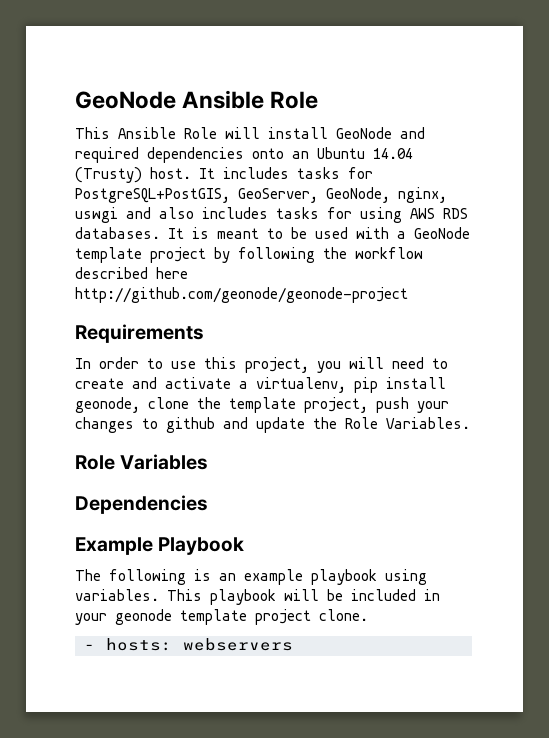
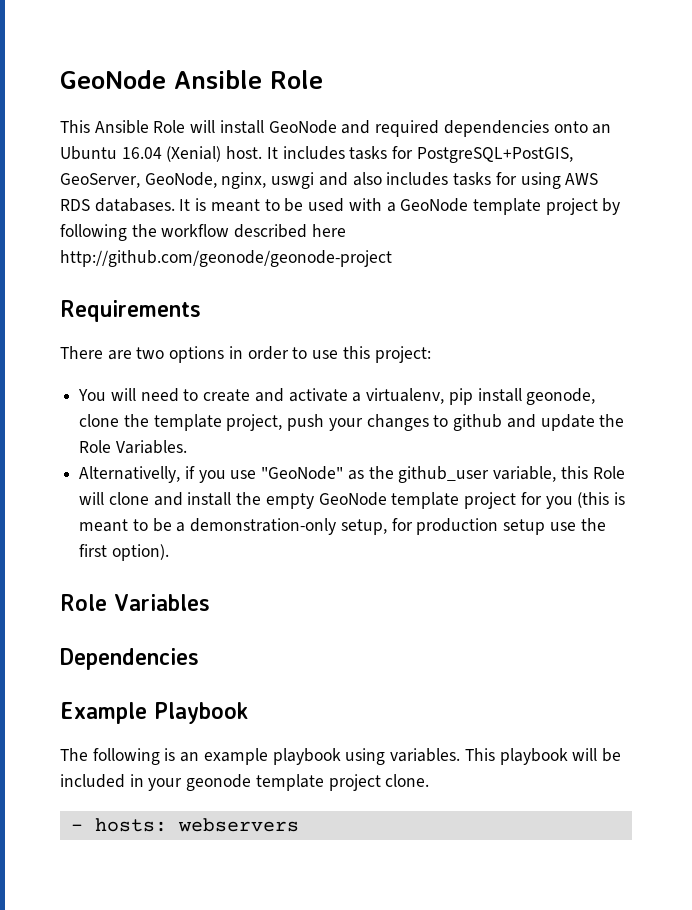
[373,148,413,159] [75,167,142,183] 14.04 (Trusty) -> [121,146,222,162] 16.04 (Xenial)
[75,358,91,369] In -> [60,346,243,363] There are two options in
[245,357,341,373] project, you -> [374,346,431,363] [78,389,107,401] project: // You
(470, 423) none -> [79,466,625,483] [79,492,625,509] [79,518,606,535] [79,544,169,561] // Alternativelly, if you use "GeoNode" as the github_user variable, this Role will clone and install the empty GeoNode template project for you (this is meant to be a demonstration-only setup, for production setup use the first option).

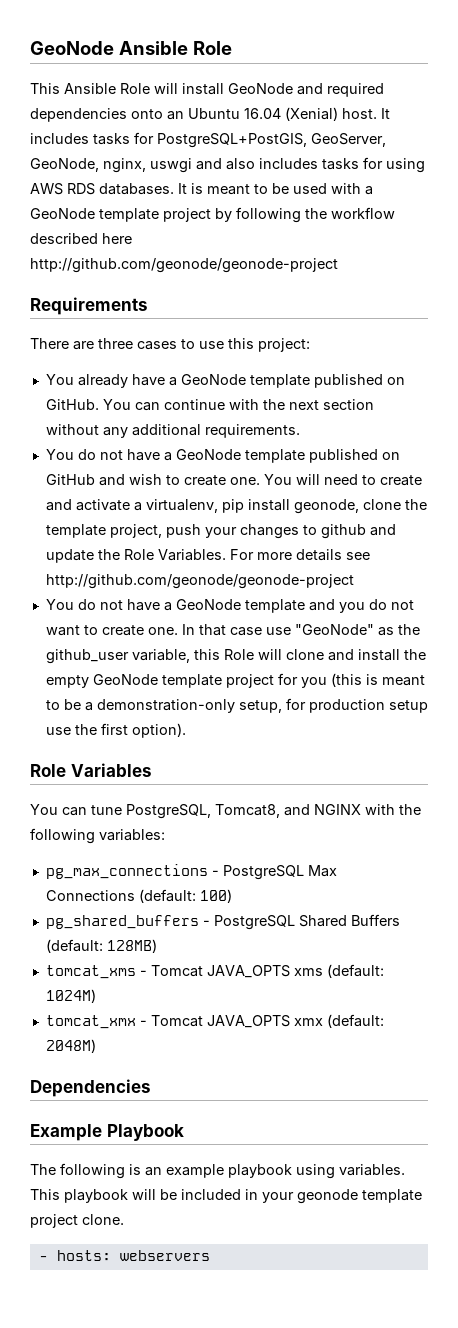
[136,346,289,363] two options in order -> [98,338,177,350] three cases
(107, 395) none -> [77,374,405,388] [45,399,374,411] [45,424,300,438] [45,449,400,463] [45,474,292,486] already have a GeoNode template published on GitHub. You can continue with the next section without any additional requirements. // You do not have a GeoNode template published on GitHub and wish to create one. You
[79,466,226,483] // Alternativelly, if you -> [229,549,370,561] [45,574,354,589] [45,599,414,613] [45,624,262,636] For more details see http://github.com/geonode/geonode-project // You do not have a GeoNode template and you do not want to create one. In that case
(210, 602) none -> [30,804,421,819] [30,828,165,844] [45,864,337,880] [45,889,232,903] [45,914,400,930] [45,939,157,953] [45,964,384,979] [45,989,96,1003] [45,1014,384,1029] [45,1039,96,1053] // You can tune PostgreSQL, Tomcat8, and NGINX with the following variables: // pg_max_connections - PostgreSQL Max Connections (default: 100) // pg_shared_buffers - PostgreSQL Shared Buffers (default: 128MB) // tomcat_xms - Tomcat JAVA_OPTS xms (default: 1024M) // tomcat_xmx - Tomcat JAVA_OPTS xmx (default: 2048M)

